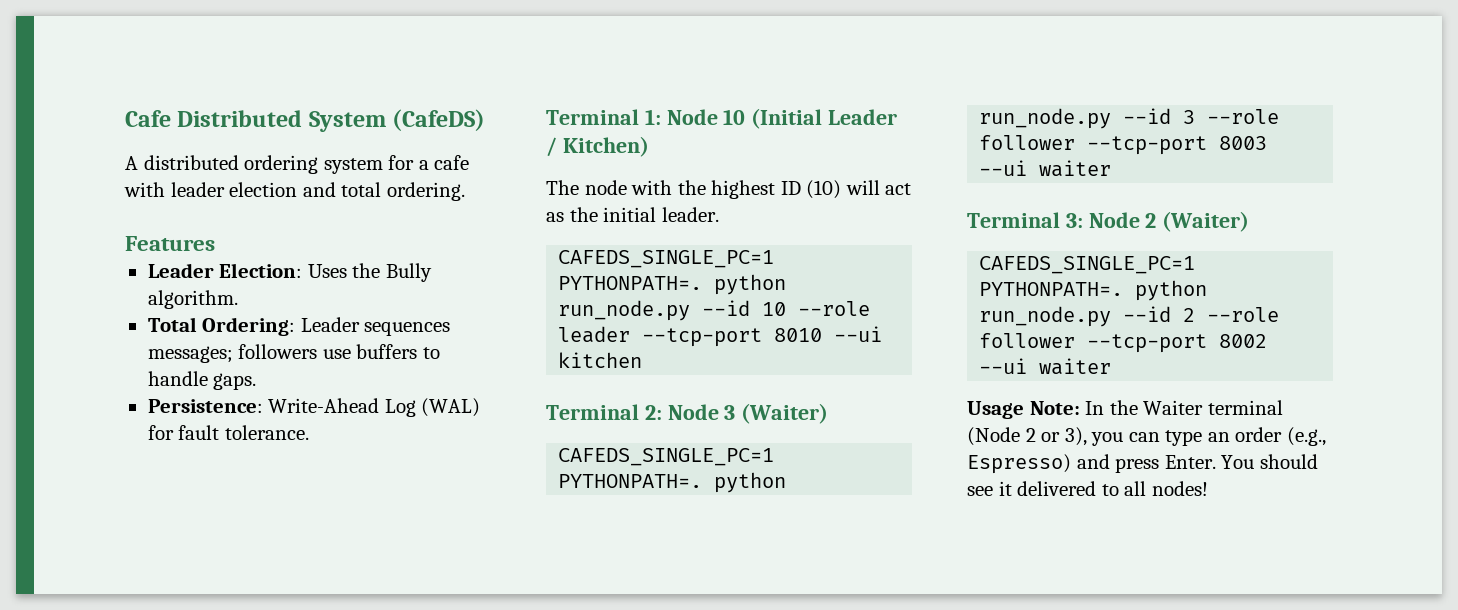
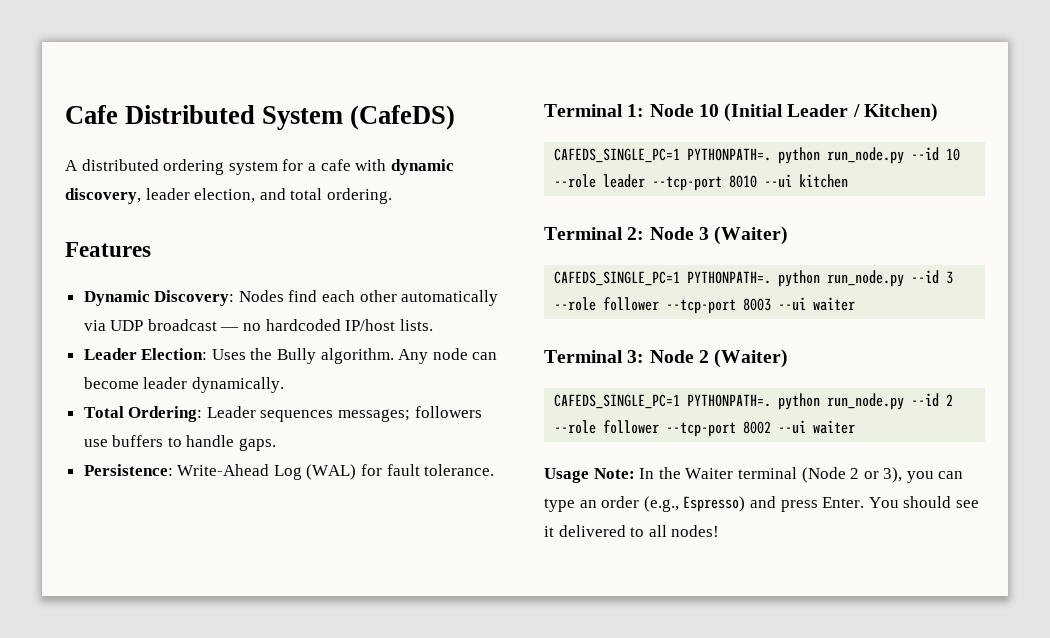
[170,182,298,197] leader election -> [390,159,454,175] [65,188,256,204] dynamic discovery, leader election,
(215, 243) none -> [83,290,499,306] [83,319,433,331] // Dynamic Discovery: Nodes find each other automatically via UDP broadcast — no hardcoded IP/host lists.
(238, 299) none -> [398,348,498,364] [83,377,284,393] Any node can become leader dynamically.
[546,180,912,199] [546,207,719,222] // The node with the highest ID (10) will act as the initial leader. -> (938, 112) none

